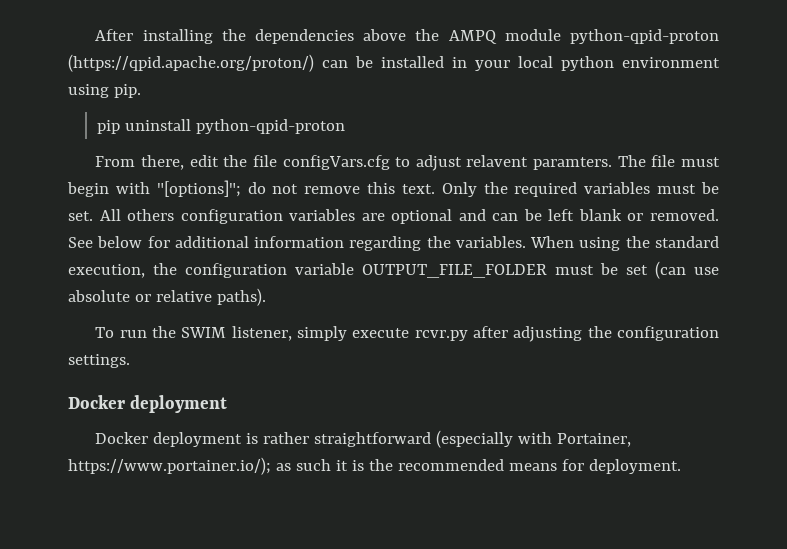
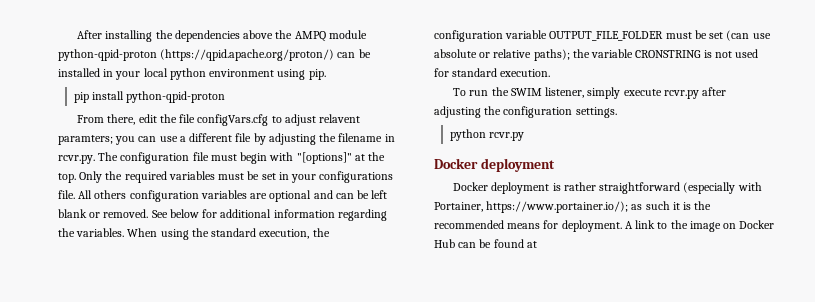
[125,119,192,131] uninstall -> [91,91,124,100] install
[533,155,720,170] [67,180,435,197] paramters. The file must begin with "[options]"; do not remove this text. -> [58,133,395,145] [58,152,386,164] [58,173,76,183] paramters; you can use a different file by adjusting the filename in rcvr.py. The configuration file must begin with "[options]" at the top.
[68,211,93,221] set. -> [261,171,394,183] [58,190,75,199] set in your configurations file.
[216,288,266,306] paths). -> [533,49,759,61] [434,68,551,77] paths); the variable CRONSTRING is not used for standard execution.
(130, 361) none -> [449,129,524,141] // python rcvr.py
(681, 466) none -> [624,220,775,232] [434,239,537,248] A link to the image on Docker Hub can be found at

